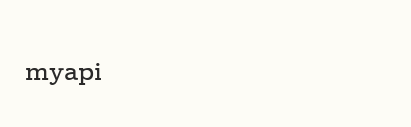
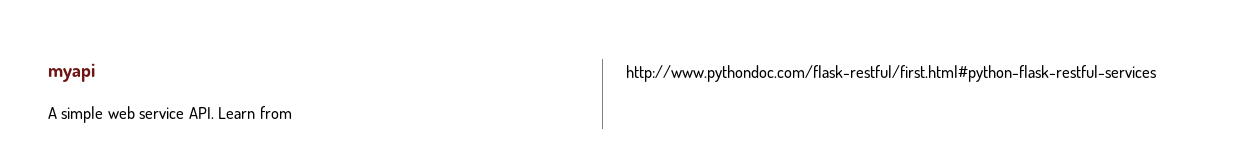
(102, 74) none -> [48,106,292,123] [626,65,1156,82] // A simple web service API. Learn from http://www.pythondoc.com/flask-restful/first.html#python-flask-restful-services

